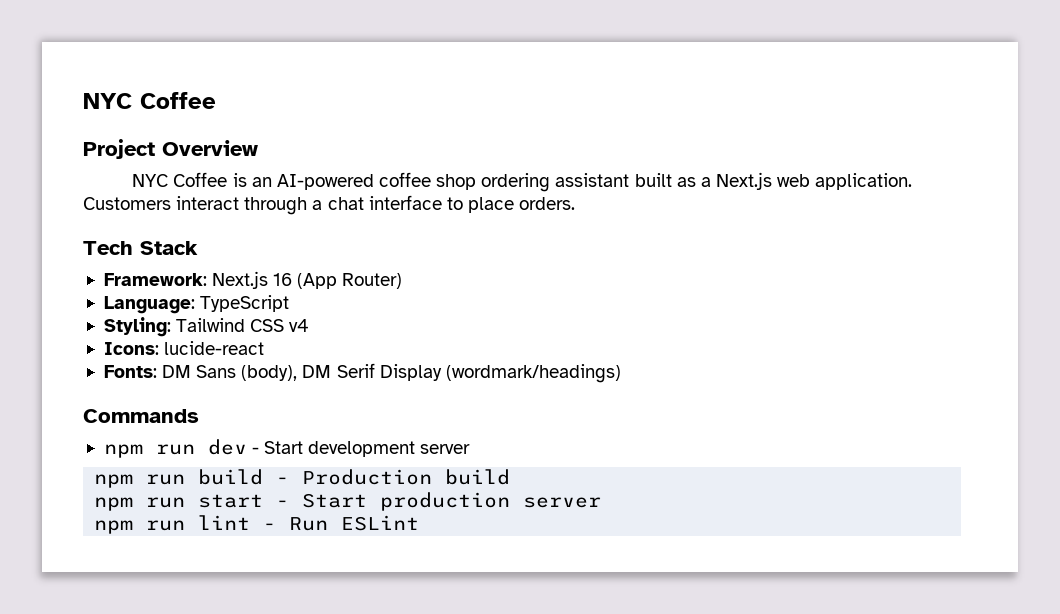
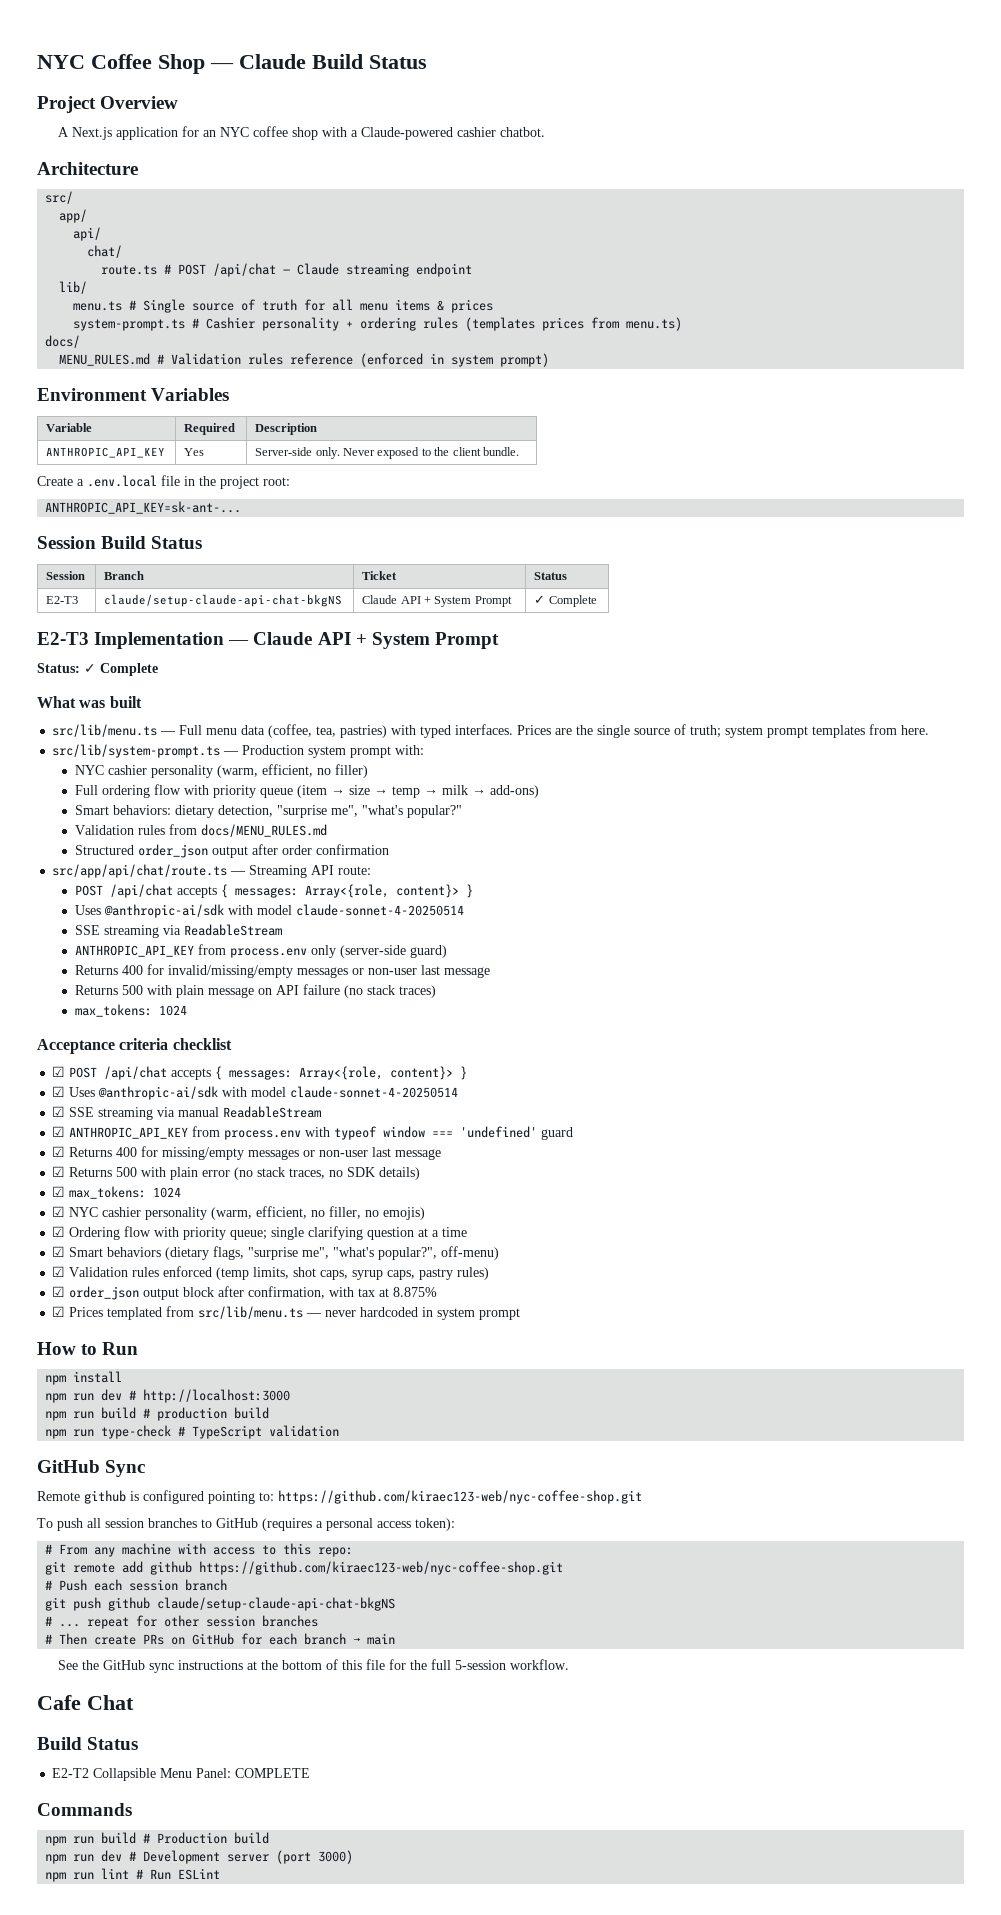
[83,92,216,109] [83,139,258,159] [132,172,913,192] [83,195,576,215] [83,241,198,255] [103,271,403,289] [103,295,290,314] [103,317,310,337] [103,341,265,355] [103,363,621,383] [83,409,199,423] [103,439,471,458] [94,469,290,488] NYC Coffee // Project Overview // NYC Coffee is an AI-powered coffee shop ordering assistant built as a Next.js web application. Customers interact through a chat interface to place orders. // Tech Stack // Framework: Next.js 16 (App Router) // Language: TypeScript // Styling: Tailwind CSS v4 // Icons: lucide-react // Fonts: DM Sans (body), DM Serif Display (wordmark/headings) // Commands // npm run dev - Start development server // npm run build - -> [37,54,427,74] [37,96,179,113] [58,126,546,140] [37,162,138,175] [45,191,74,204] [59,209,88,223] [73,227,102,241] [87,245,123,258] [101,263,473,277] [59,281,88,294] [73,299,494,313] [73,317,683,331] [45,335,81,348] [59,353,550,367] [37,388,230,401] [46,423,93,432] [184,423,236,435] [255,423,318,435] [46,447,166,458] [184,448,205,456] [255,447,519,459] [37,475,290,489] [45,501,242,514] [37,536,203,549] [46,571,86,580] [104,571,145,580] [362,571,398,580] [534,572,568,580] [46,596,79,604] [104,594,343,607] [362,595,512,607] [534,595,597,607] [37,632,499,649] [37,663,158,676] [37,696,142,708] [52,724,930,738] [52,744,425,758] [75,764,369,778] [75,784,540,798] [75,805,463,818] [75,824,328,837] [75,844,390,858] [52,864,372,878] [75,884,474,898] [75,904,465,918] [75,924,283,938] [75,944,448,958] [75,964,491,978] [75,984,437,998] [75,1004,188,1017] [37,1038,232,1054] [52,1066,468,1080] [52,1086,459,1100] [52,1106,322,1120] [52,1126,574,1140] [52,1146,442,1160] [52,1166,421,1180] [52,1186,182,1199] [52,1206,426,1220] [52,1226,468,1240] [52,1246,500,1260] [52,1266,490,1280] [52,1286,438,1300] [52,1306,521,1320] [37,1342,139,1355] [45,1371,123,1385] [45,1389,291,1403] [45,1407,270,1421] [45,1425,340,1439] [37,1460,146,1477] [37,1490,642,1504] [37,1518,455,1531] [45,1543,354,1557] [45,1561,564,1575] [45,1579,228,1591] [45,1597,396,1611] [45,1615,319,1629] [45,1633,396,1645] [58,1659,570,1673] [37,1695,134,1710] [37,1737,139,1750] [52,1768,311,1781] [37,1803,132,1816] [45,1832,151,1846] NYC Coffee Shop — Claude Build Status // Project Overview // A Next.js application for an NYC coffee shop with a Claude-powered cashier chatbot. // Architecture // src/ // app/ // api/ // chat/ // route.ts # POST /api/chat — Claude streaming endpoint // lib/ // menu.ts # Single source of truth for all menu items & prices // system-prompt.ts # Cashier personality + ordering rules (templates prices from menu.ts) // docs/ // MENU_RULES.md # Validation rules reference (enforced in system prompt) // Environment Variables // Variable | Required | Description // ANTHROPIC_API_KEY | Yes | Server-side only. Never exposed to the client bundle. // Create a .env.local file in the project root: // ANTHROPIC_API_KEY=sk-ant-... // Session Build Status // Session | Branch | Ticket | Status // E2-T3 | claude/setup-claude-api-chat-bkgNS | Claude API + System Prompt | ✓ Complete // E2-T3 Implementation — Claude API + System Prompt // Status: ✓ Complete // What was built // src/lib/menu.ts — Full menu data (coffee, tea, pastries) with typed interfaces. Prices are the single source of truth; system prompt templates from here. // src/lib/system-prompt.ts — Production system prompt with: // NYC cashier personality (warm, efficient, no filler) // Full ordering flow with priority queue (item → size → temp → milk → add-ons) // Smart behaviors: dietary detection, "surprise me", "what's popular?" // Validation rules from docs/MENU_RULES.md // Structured order_json output after order confirmation // src/app/api/chat/route.ts — Streaming API route: // POST /api/chat accepts { messages: Array<{role, content}> } // Uses @anthropic-ai/sdk with model claude-sonnet-4-20250514 // SSE streaming via ReadableStream // ANTHROPIC_API_KEY from process.env only (server-side guard) // Returns 400 for invalid/missing/empty messages or non-user last message // Returns 500 with plain message on API failure (no stack traces) // max_tokens: 1024 // Acceptance criteria checklist // ☑ POST /api/chat accepts { messages: Array<{role, content}> } // ☑ Uses @anthropic-ai/sdk with model claude-sonnet-4-20250514 // ☑ SSE streaming via manual ReadableStream // ☑ ANTHROPIC_API_KEY from process.env with typeof window === 'undefined' guard // ☑ Returns 400 for missing/empty messages or non-user last message // ☑ Returns 500 with plain error (no stack traces, no SDK details) // ☑ max_tokens: 1024 // ☑ NYC cashier personality (warm, efficient, no filler, no emojis) // ☑ Ordering flow with priority queue; single clarifying question at a time // ☑ Smart behaviors (dietary flags, "surprise me", "what's popular?", off-menu) // ☑ Validation rules enforced (temp limits, shot caps, syrup caps, pastry rules) // ☑ order_json output block after confirmation, with tax at 8.875% // ☑ Prices templated from src/lib/menu.ts — never hardcoded in system prompt // How to Run // npm install // npm run dev # http://localhost:3000 // npm run build # production build // npm run type-check # TypeScript validation // GitHub Sync // Remote github is configured pointing to: https://github.com/kiraec123-web/nyc-coffee-shop.git // To push all session branches to GitHub (requires a personal access token): // # From any machine with access to this repo: // git remote add github https://github.com/kiraec123-web/nyc-coffee-shop.git // # Push each session branch // git push github claude/setup-claude-api-chat-bkgNS // # ... repeat for other session branches // # Then create PRs on GitHub for each branch → main // See the GitHub sync instructions at the bottom of this file for the full 5-session workflow. // Cafe Chat // Build Status // E2-T2 Collapsible Menu Panel: COMPLETE // Commands // npm run build #
[198,492,602,511] start - Start production server -> [101,1850,354,1864] dev # Development server (port 3000)
[263,523,277,530] - -> [136,1869,144,1879] #

